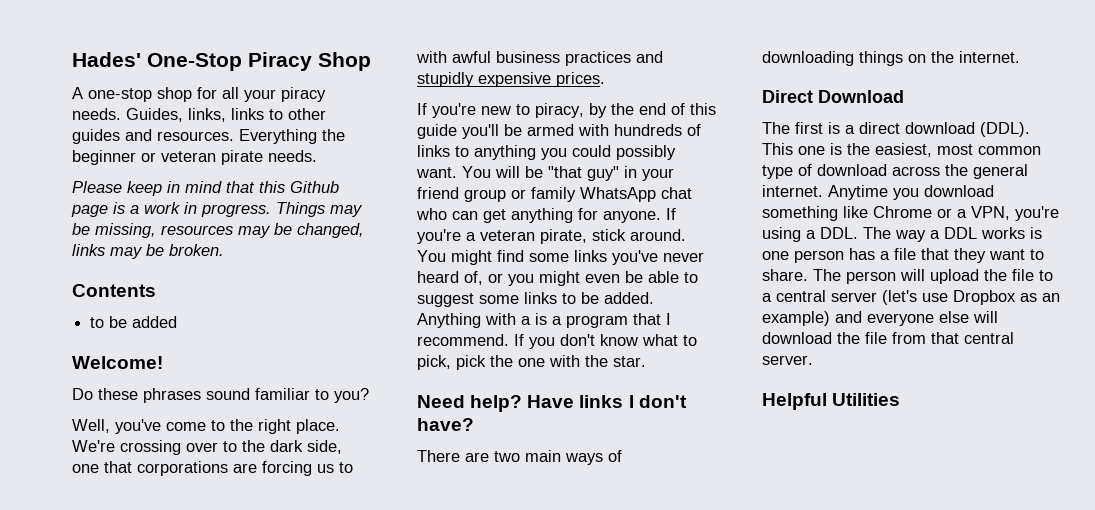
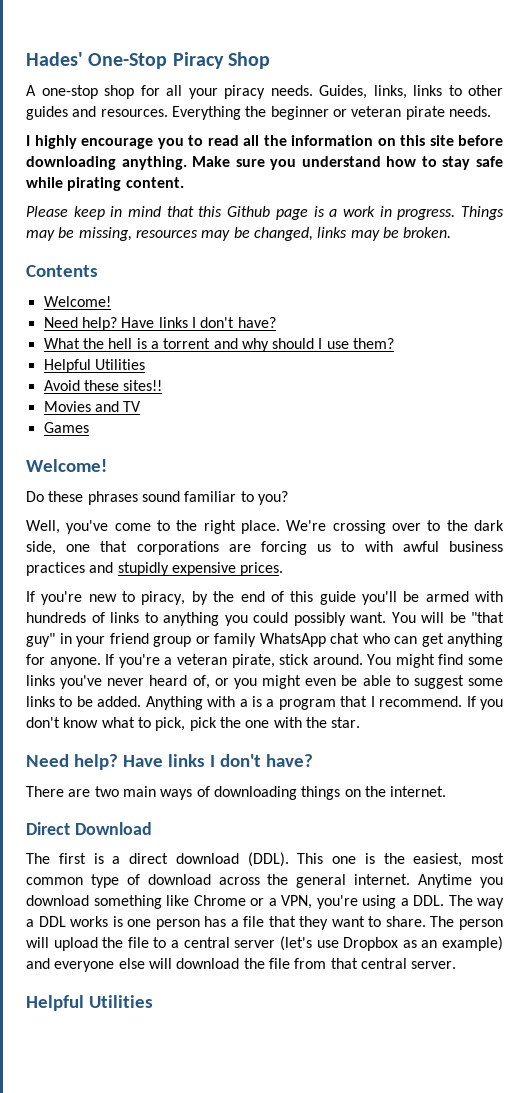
(317, 156) none -> [26,135,503,149] [26,156,503,170] [26,177,184,191] // I highly encourage you to read all the information on this site before downloading anything. Make sure you understand how to stay safe while pirating content.
[90,316,178,328] to be added -> [43,296,111,307] [43,317,276,331] [43,338,395,352] [43,359,145,373] [43,380,163,391] [43,401,142,412] [43,422,89,433] Welcome! // Need help? Have links I don't have? // What the hell is a torrent and why should I use them? // Helpful Utilities // Avoid these sites!! // Movies and TV // Games

